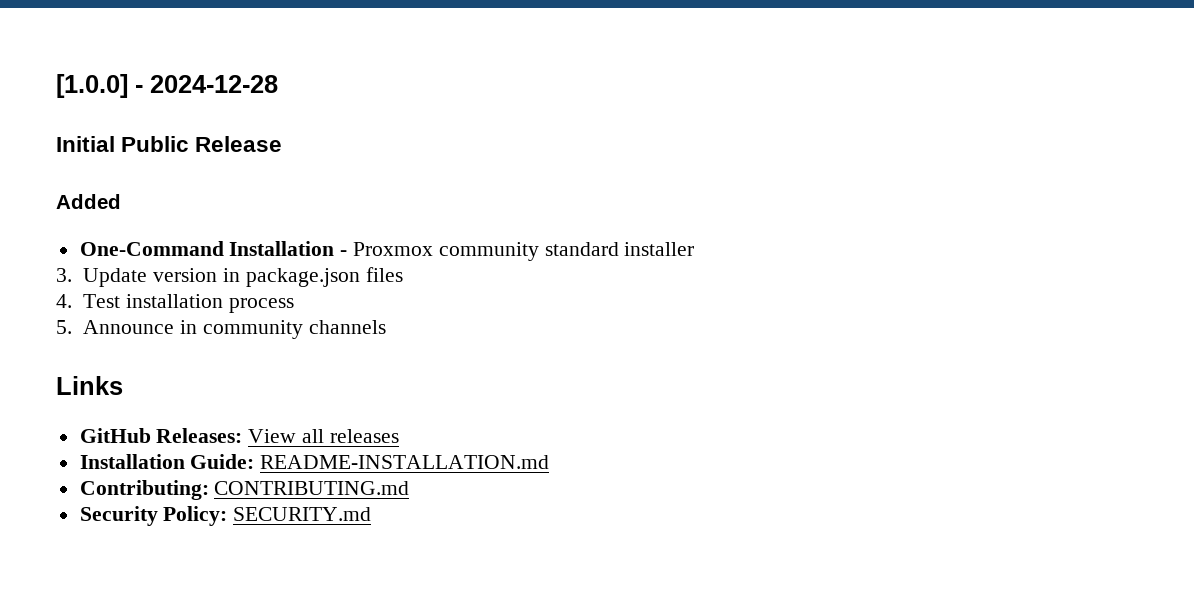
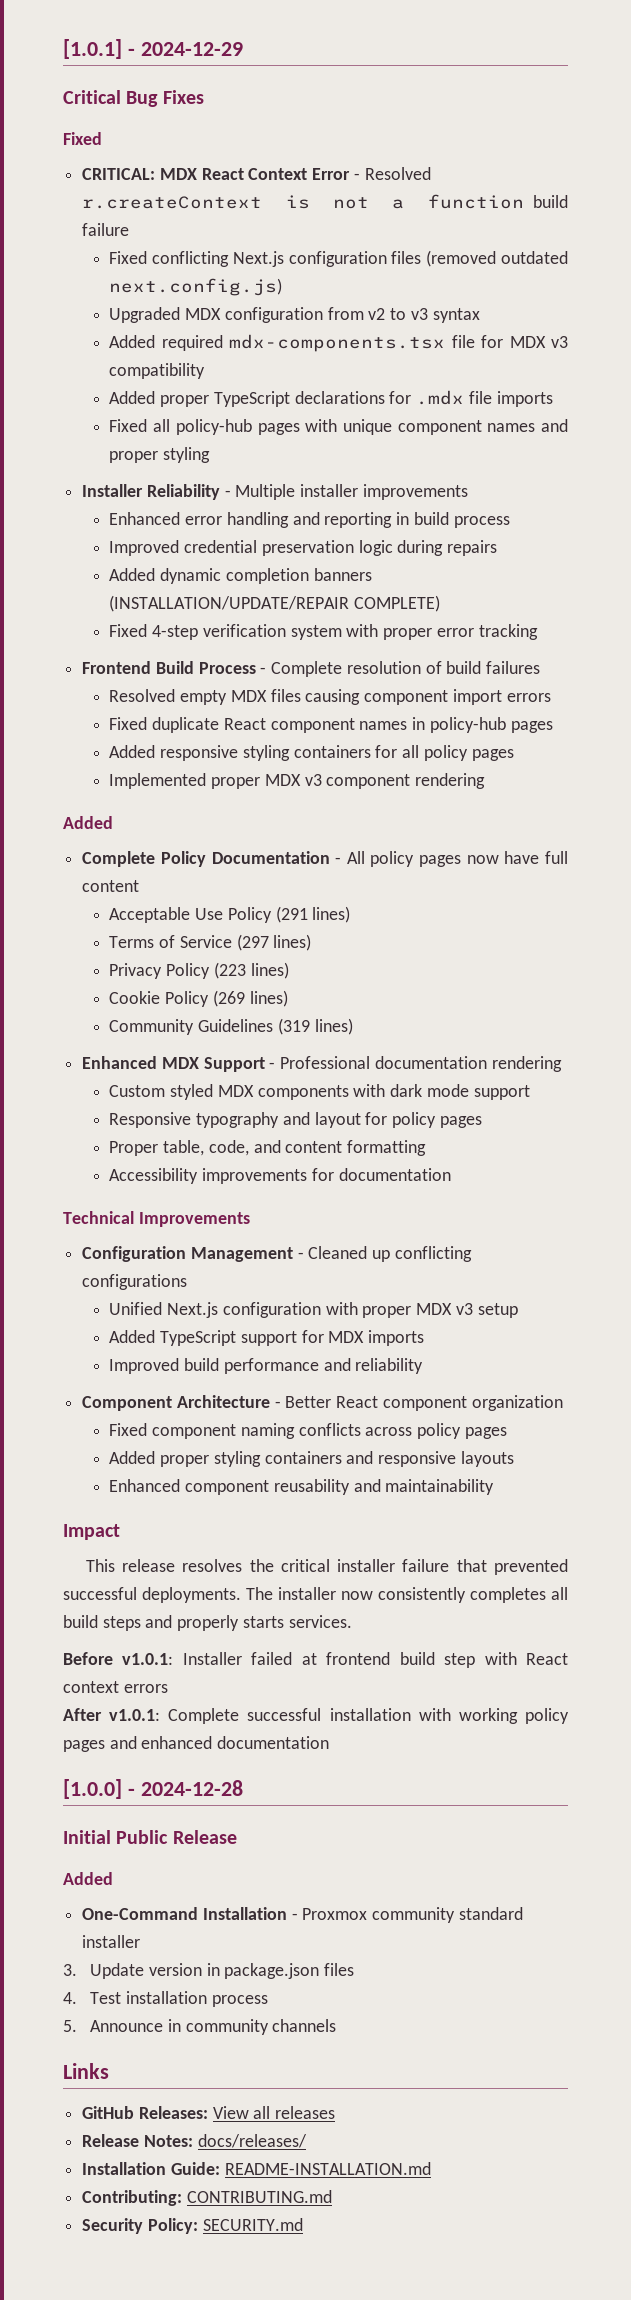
(56, 86) none -> [63,39,243,59] [63,90,204,107] [63,132,102,145] [82,167,431,180] [82,194,568,209] [82,223,130,236] [109,250,568,267] [109,278,283,296] [109,307,480,323] [109,334,568,352] [109,363,206,379] [109,390,553,407] [109,419,568,435] [109,447,211,463] [82,484,468,500] [109,512,510,528] [109,540,498,556] [109,568,372,584] [109,595,441,612] [109,624,538,640] [82,661,541,677] [109,689,551,705] [109,717,553,733] [109,745,514,761] [109,773,486,789] [63,816,113,829] [82,851,569,867] [82,880,140,892] [109,906,351,923] [109,934,312,951] [109,962,289,979] [109,990,288,1007] [109,1018,353,1035] [82,1056,562,1072] [109,1084,530,1100] [109,1112,482,1128] [109,1140,427,1156] [109,1168,451,1184] [63,1211,250,1227] [82,1246,472,1262] [82,1274,188,1290] [109,1302,518,1318] [109,1330,425,1346] [109,1358,424,1374] [82,1395,563,1411] [109,1423,507,1439] [109,1451,514,1467] [109,1479,495,1495] [63,1524,120,1540] [85,1559,568,1575] [63,1587,568,1603] [63,1615,352,1631] [63,1652,568,1668] [63,1681,168,1693] [63,1708,570,1724] [63,1736,330,1752] [1.0.1] - 2024-12-29 // Critical Bug Fixes // Fixed // CRITICAL: MDX React Context Error - Resolved r.createContext is not a function build failure // Fixed conflicting Next.js configuration files (removed outdated next.config.js) // Upgraded MDX configuration from v2 to v3 syntax // Added required mdx-components.tsx file for MDX v3 compatibility // Added proper TypeScript declarations for .mdx file imports // Fixed all policy-hub pages with unique component names and proper styling // Installer Reliability - Multiple installer improvements // Enhanced error handling and reporting in build process // Improved credential preservation logic during repairs // Added dynamic completion banners (INSTALLATION/UPDATE/REPAIR COMPLETE) // Fixed 4-step verification system with proper error tracking // Frontend Build Process - Complete resolution of build failures // Resolved empty MDX files causing component import errors // Fixed duplicate React component names in policy-hub pages // Added responsive styling containers for all policy pages // Implemented proper MDX v3 component rendering // Added // Complete Policy Documentation - All policy pages now have full content // Acceptable Use Policy (291 lines) // Terms of Service (297 lines) // Privacy Policy (223 lines) // Cookie Policy (269 lines) // Community Guidelines (319 lines) // Enhanced MDX Support - Professional documentation rendering // Custom styled MDX components with dark mode support // Responsive typography and layout for policy pages // Proper table, code, and content formatting // Accessibility improvements for documentation // Technical Improvements // Configuration Management - Cleaned up conflicting configurations // Unified Next.js configuration with proper MDX v3 setup // Added TypeScript support for MDX imports // Improved build performance and reliability // Component Architecture - Better React component organization // Fixed component naming conflicts across policy pages // Added proper styling containers and responsive layouts // Enhanced component reusability and maintainability // Impact // This release resolves the critical installer failure that prevented successful deployments. The installer now consistently completes all build steps and properly starts services. // Before v1.0.1: Installer failed at frontend build step with React context errors // After v1.0.1: Complete successful installation with working policy pages and enhanced documentation //
(399, 436) none -> [82,2134,307,2148] // Release Notes: docs/releases/

